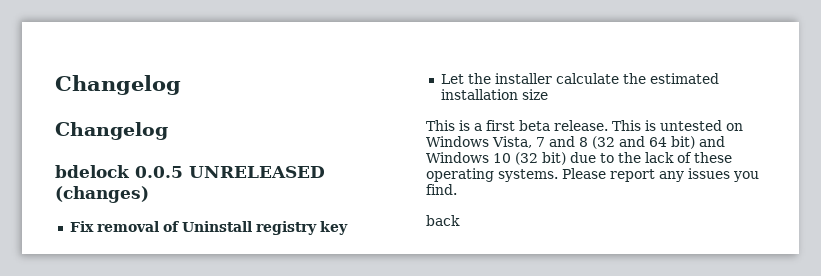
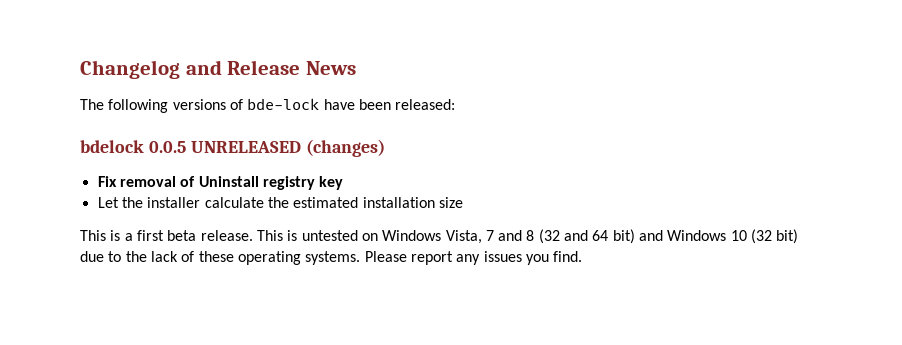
[55,75,181,95] [55,122,168,140] Changelog // Changelog -> [80,60,357,79] [80,98,456,113] Changelog and Release News // The following versions of bde-lock have been released:
[426,215,460,226] // back -> (583, 256) none

